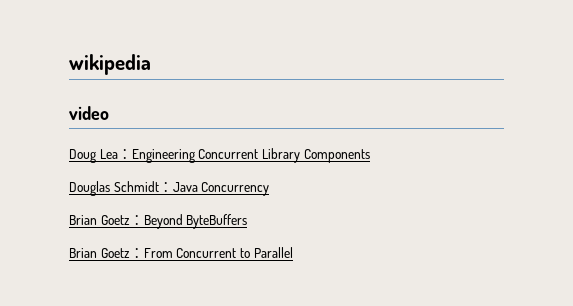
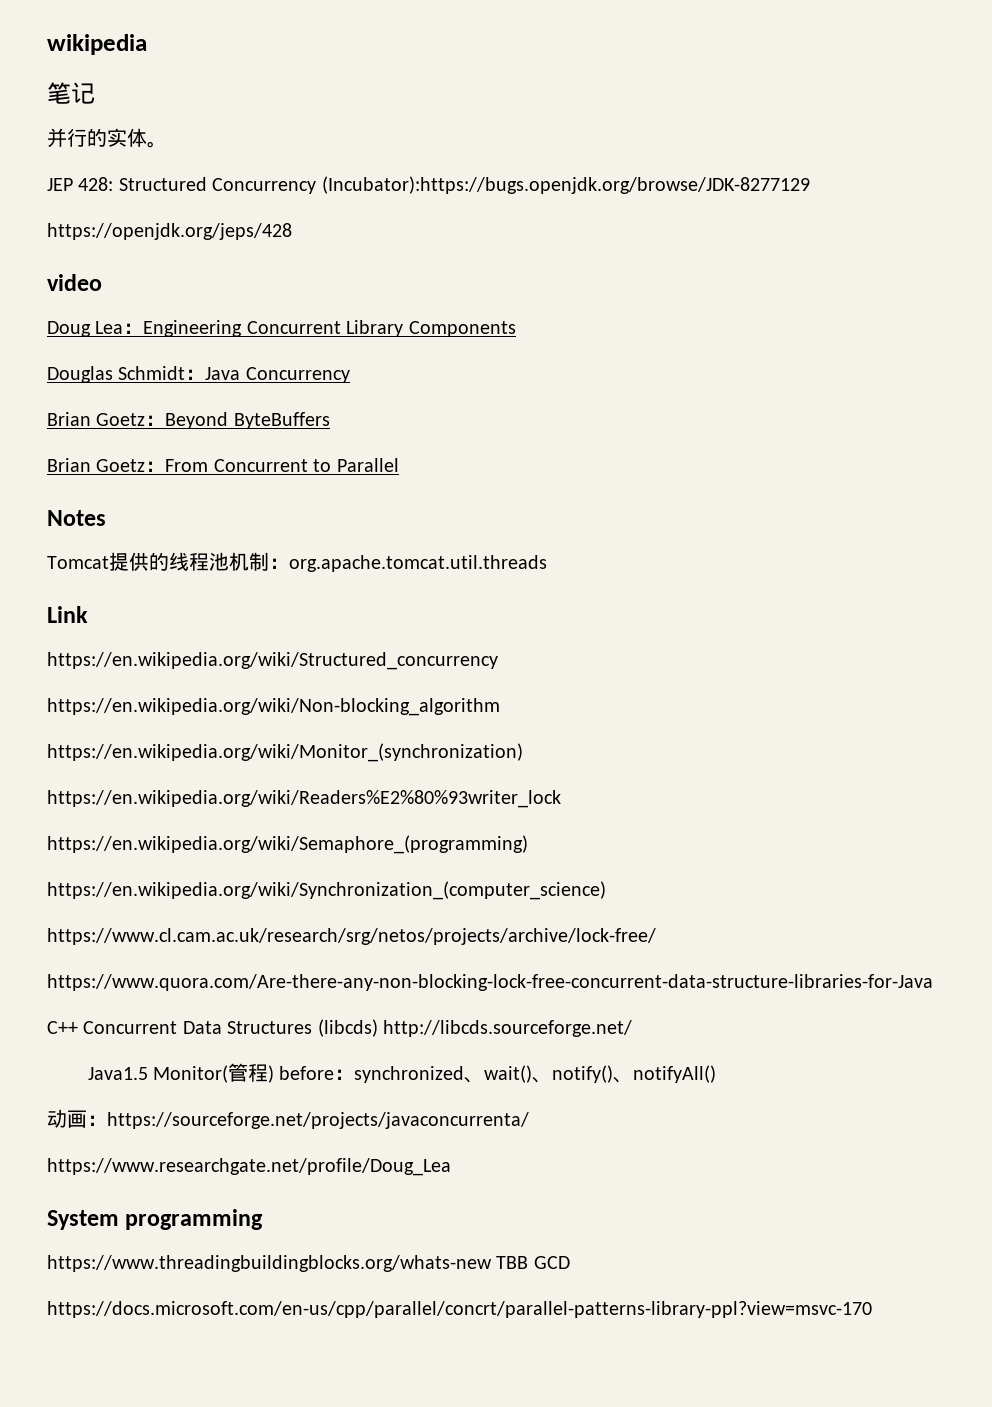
(151, 64) none -> [47,82,95,104] [47,128,167,148] [47,176,810,194] [47,223,292,240] // 笔记 // 并行的实体。 // JEP 428: Structured Concurrency (Incubator):https://bugs.openjdk.org/browse/JDK-8277129 // https://openjdk.org/jeps/428
(293, 252) none -> [47,510,106,526] [47,552,547,572] [47,606,88,623] [47,652,498,670] [47,698,500,716] [47,743,523,762] [47,790,561,808] [47,835,528,854] [47,881,606,900] [47,928,656,945] [47,974,933,991] [47,1019,632,1037] [87,1063,717,1083] [47,1109,529,1129] [47,1158,451,1176] [47,1209,264,1230] [47,1255,570,1272] [47,1301,872,1318] // Notes // Tomcat提供的线程池机制：org.apache.tomcat.util.threads // Link // https://en.wikipedia.org/wiki/Structured_concurrency // https://en.wikipedia.org/wiki/Non-blocking_algorithm // https://en.wikipedia.org/wiki/Monitor_(synchronization) // https://en.wikipedia.org/wiki/Readers%E2%80%93writer_lock // https://en.wikipedia.org/wiki/Semaphore_(programming) // https://en.wikipedia.org/wiki/Synchronization_(computer_science) // https://www.cl.cam.ac.uk/research/srg/netos/projects/archive/lock-free/ // https://www.quora.com/Are-there-any-non-blocking-lock-free-concurrent-data-structure-libraries-for-Java // C++ Concurrent Data Structures (libcds) http://libcds.sourceforge.net/ // Java1.5 Monitor(管程) before：synchronized、wait()、notify()、notifyAll() // 动画：https://sourceforge.net/projects/javaconcurrenta/ // https://www.researchgate.net/profile/Doug_Lea // System programming // https://www.threadingbuildingblocks.org/whats-new TBB GCD // https://docs.microsoft.com/en-us/cpp/parallel/concrt/parallel-patterns-library-ppl?view=msvc-170

